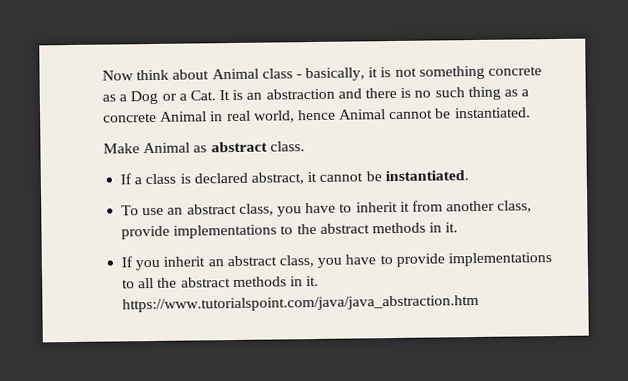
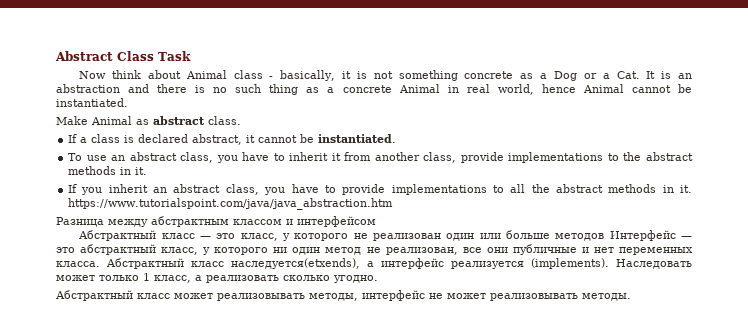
(102, 75) none -> [55,51,191,61] Abstract Class Task //
(480, 303) none -> [56,216,376,227] [79,230,692,241] [56,244,694,255] [56,258,692,269] [56,273,378,283] [56,290,631,301] // Pазница между абстрактным классом и интерфейсом // Абстрактный класс — это класс, у которого не реализован один или больше методов Интерфейс — это абстрактный класс, у которого ни один метод не реализован, все они публичные и нет переменных класса. Aбстрактный класс наследуется(etxends), а интерфейс реализуется (implements). Hаследовать может только 1 класс, а реализовать сколько угодно. // Абстрактный класс может реализовывать методы, интерфейс не может реализовывать методы.

